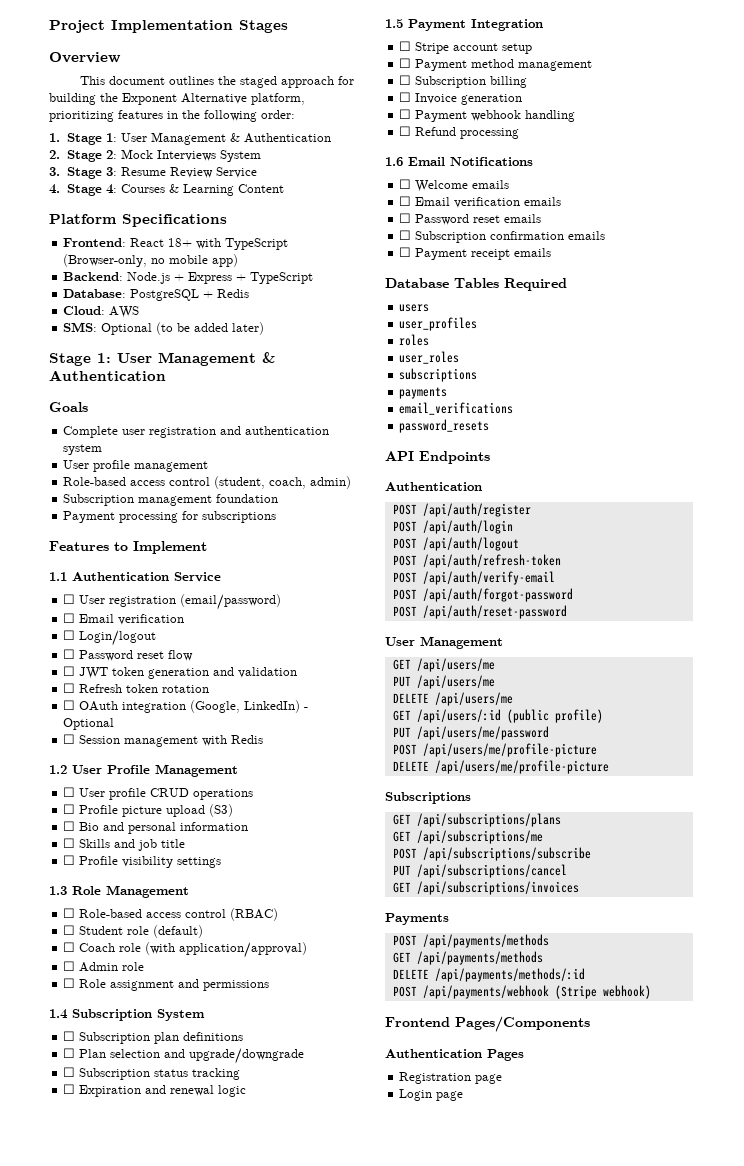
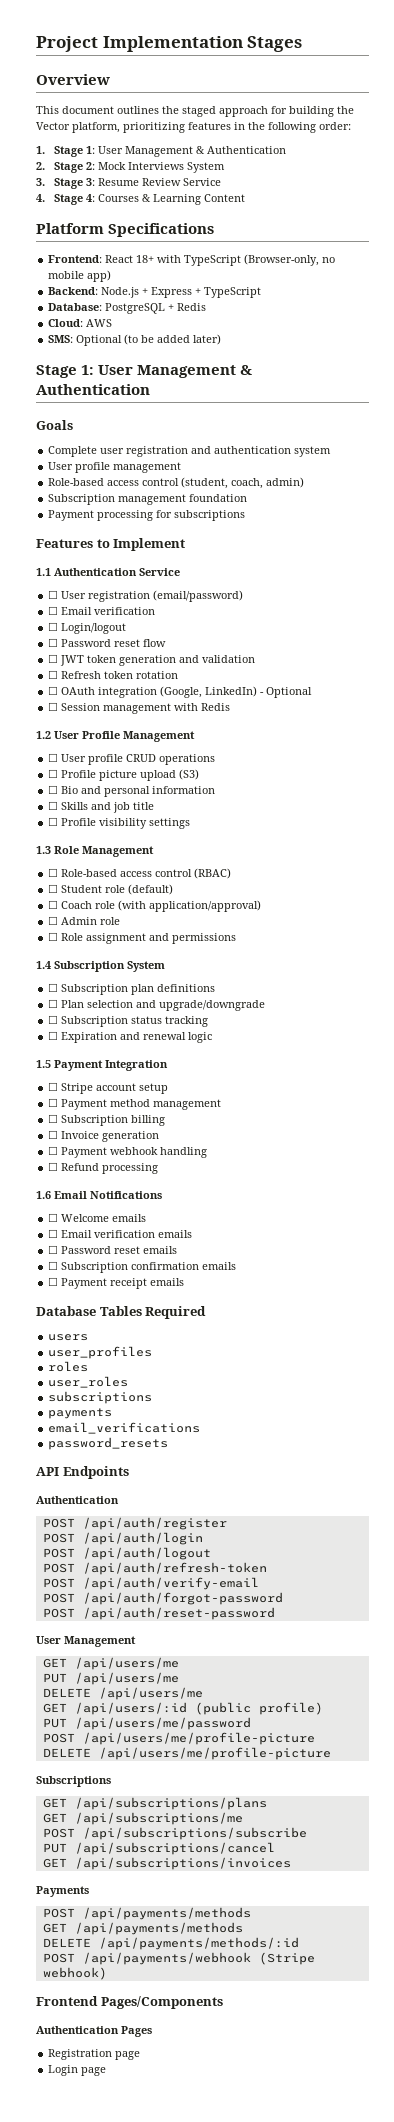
[122,93,247,105] Exponent Alternative -> [36,122,70,130] Vector

